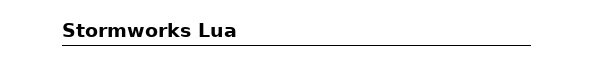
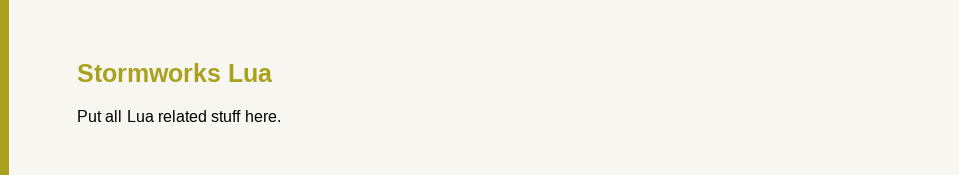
(237, 30) none -> [77,110,281,122] // Put all Lua related stuff here.

